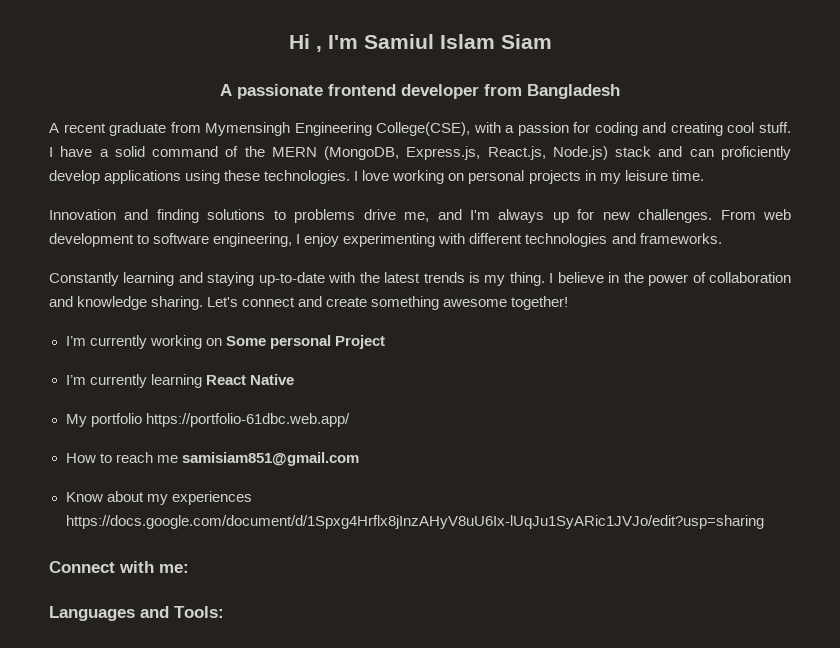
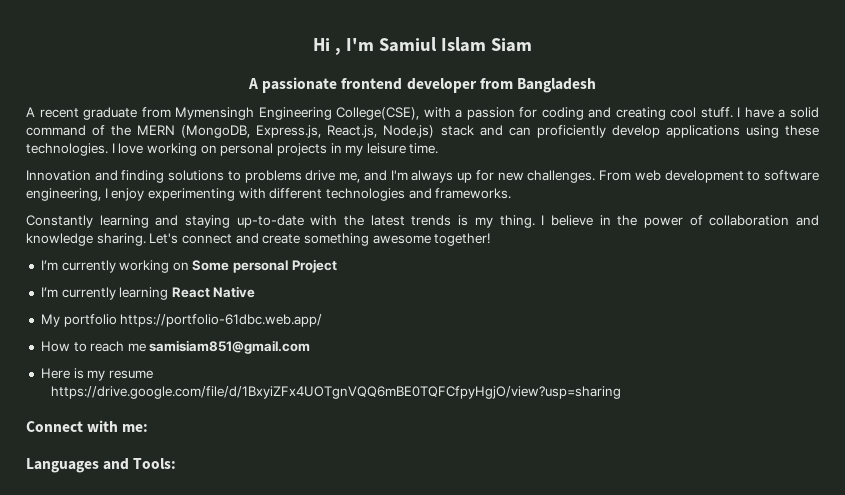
[65,491,252,505] [65,515,764,529] Know about my experiences https://docs.google.com/document/d/1Spxg4Hrflx8jInzAHyV8uU6Ix-lUqJu1SyARic1JVJo/edit?usp=sharing -> [40,368,153,381] [51,386,622,399] Here is my resume // https://drive.google.com/file/d/1BxyiZFx4UOTgnVQQ6mBE0TQFCfpyHgjO/view?usp=sharing

